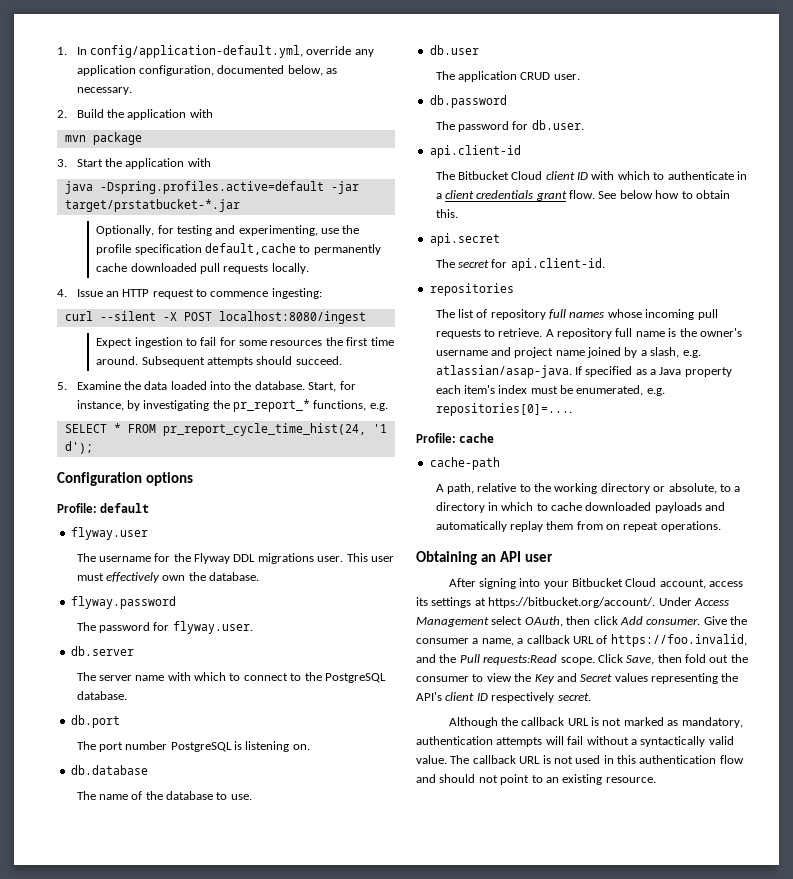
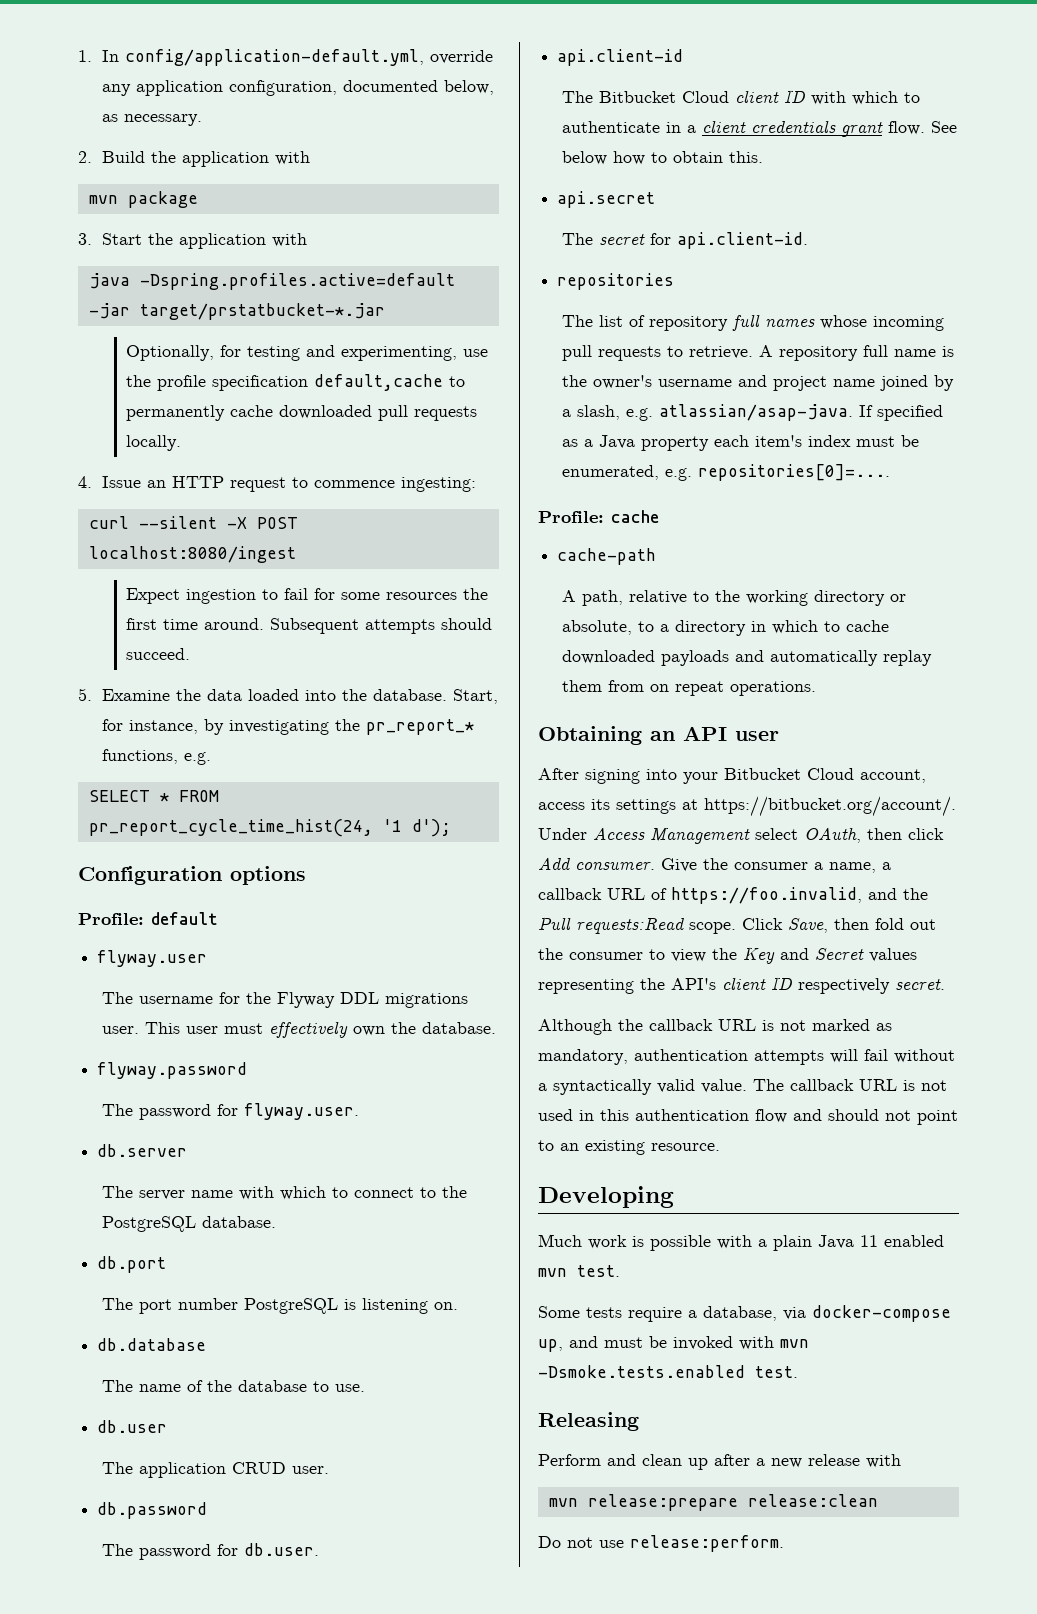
(656, 780) none -> [538,1186,674,1208] [538,1234,944,1251] [538,1265,620,1277] [538,1305,951,1322] [538,1336,809,1352] [538,1365,798,1378] [538,1412,639,1431] [538,1454,901,1470] [548,1494,878,1511] [538,1535,784,1552] // Developing // Much work is possible with a plain Java 11 enabled mvn test. // Some tests require a database, via docker-compose up, and must be invoked with mvn -Dsmoke.tests.enabled test. // Releasing // Perform and clean up after a new release with // mvn release:prepare release:clean // Do not use release:perform.

